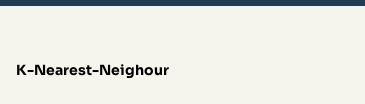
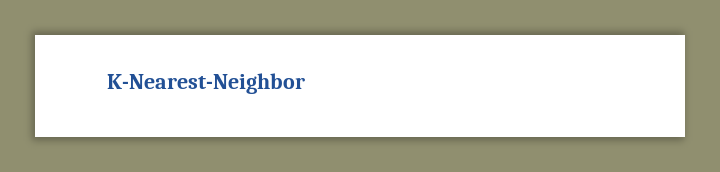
[16,64,169,79] K-Nearest-Neighour -> [107,73,305,94] K-Nearest-Neighbor

